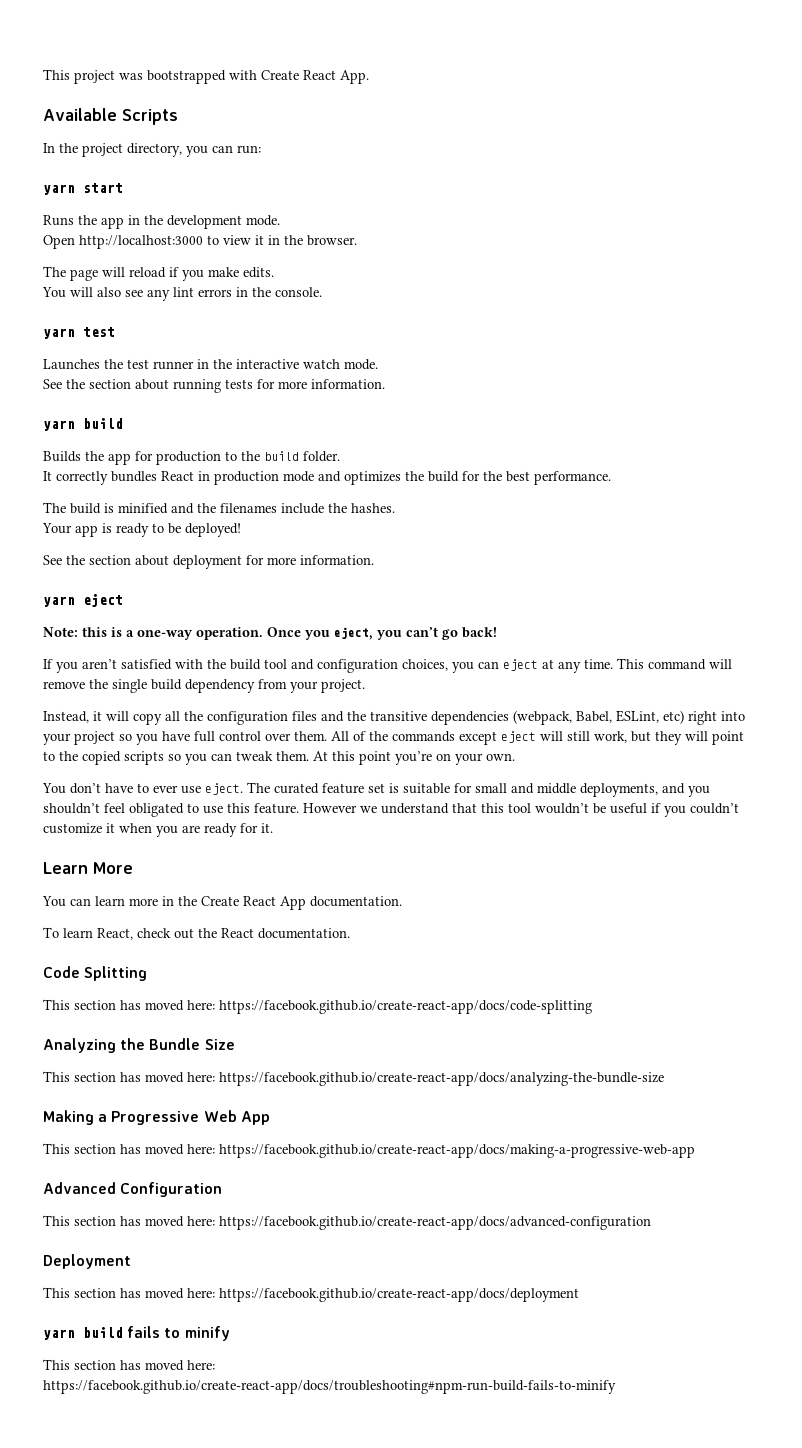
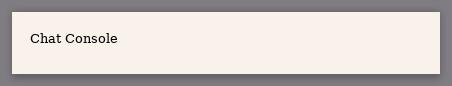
[43,69,369,84] [43,108,178,125] [43,143,261,157] [43,183,123,195] [43,215,280,229] [43,235,357,249] [43,266,274,281] [42,287,322,301] [43,327,115,339] [43,359,378,370] [43,379,385,393] [43,418,123,431] [43,451,340,465] [43,471,611,485] [43,502,395,514] [42,523,241,537] [43,555,374,569] [43,594,123,607] [43,627,497,640] [43,658,732,673] [43,679,365,693] [43,710,745,725] [43,731,744,745] [43,751,515,765] [42,782,710,797] [43,803,739,817] [43,823,273,837] [43,862,133,874] [42,896,402,910] [43,927,350,940] [43,966,148,981] [43,999,592,1014] [43,1038,235,1053] [43,1071,664,1086] [43,1110,270,1125] [43,1143,695,1158] [43,1182,223,1197] [43,1215,651,1230] [43,1254,131,1269] [43,1287,579,1302] [43,1326,230,1341] [43,1359,215,1371] [43,1380,616,1394] This project was bootstrapped with Create React App. // Available Scripts // In the project directory, you can run: // yarn start // Runs the app in the development mode. // Open http://localhost:3000 to view it in the browser. // The page will reload if you make edits. // You will also see any lint errors in the console. // yarn test // Launches the test runner in the interactive watch mode. // See the section about running tests for more information. // yarn build // Builds the app for production to the build folder. // It correctly bundles React in production mode and optimizes the build for the best performance. // The build is minified and the filenames include the hashes. // Your app is ready to be deployed! // See the section about deployment for more information. // yarn eject // Note: this is a one-way operation. Once you eject, you can’t go back! // If you aren’t satisfied with the build tool and configuration choices, you can eject at any time. This command will remove the single build dependency from your project. // Instead, it will copy all the configuration files and the transitive dependencies (webpack, Babel, ESLint, etc) right into your project so you have full control over them. All of the commands except eject will still work, but they will point to the copied scripts so you can tweak them. At this point you’re on your own. // You don’t have to ever use eject. The curated feature set is suitable for small and middle deployments, and you shouldn’t feel obligated to use this feature. However we understand that this tool wouldn’t be useful if you couldn’t customize it when you are ready for it. // Learn More // You can learn more in the Create React App documentation. // To learn React, check out the React documentation. // Code Splitting // This section has moved here: https://facebook.github.io/create-react-app/docs/code-splitting // Analyzing the Bundle Size // This section has moved here: https://facebook.github.io/create-react-app/docs/analyzing-the-bundle-size // Making a Progressive Web App // This section has moved here: https://facebook.github.io/create-react-app/docs/making-a-progressive-web-app // Advanced Configuration // This section has moved here: https://facebook.github.io/create-react-app/docs/advanced-configuration // Deployment // This section has moved here: https://facebook.github.io/create-react-app/docs/deployment // yarn build fails to minify // This section has moved here: https://facebook.github.io/create-react-app/docs/troubleshooting#npm-run-build-fails-to-minify -> [30,33,118,43] Chat Console

